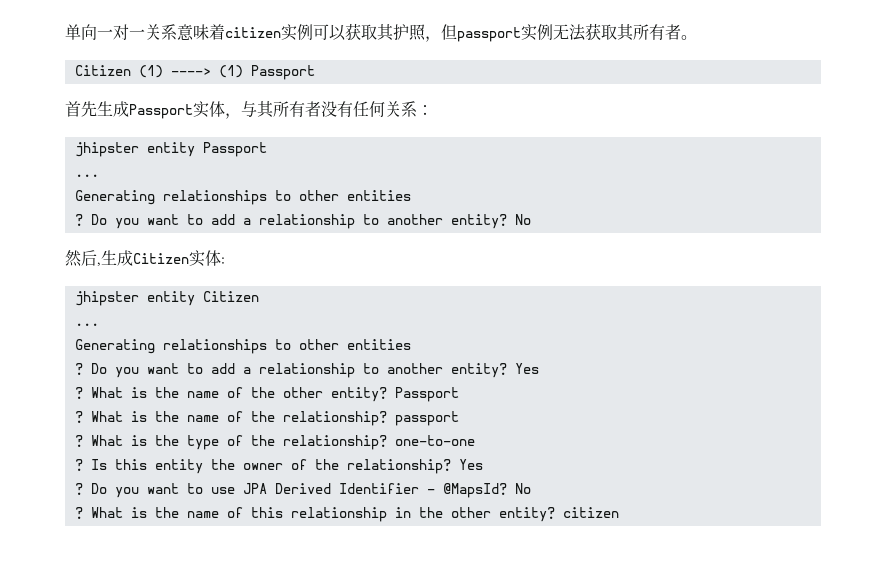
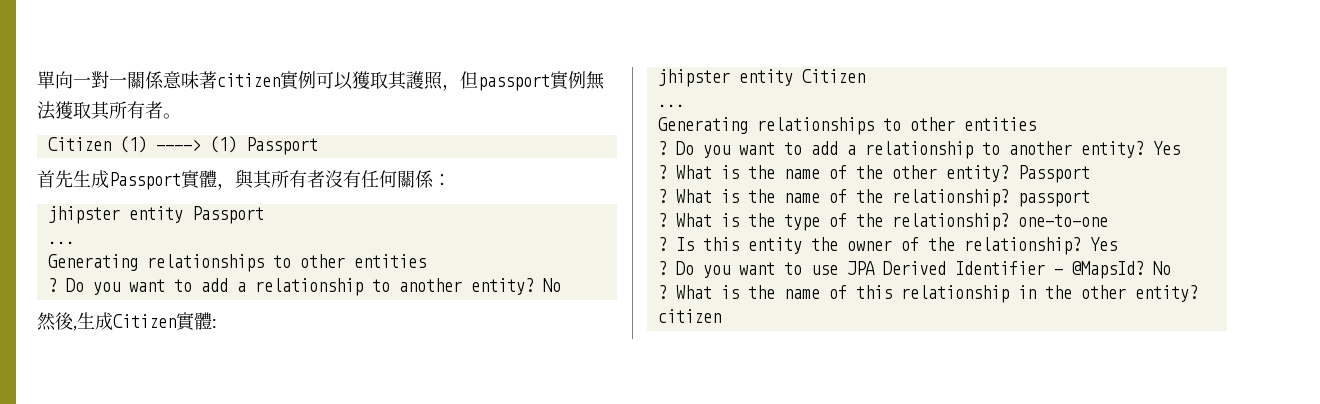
[65,23,601,42] 单向一对一关系意味着citizen实例可以获取其护照，但passport实例无法获 -> [37,71,605,91] [37,101,73,120] 單向一對一關係意味著citizen實例可以獲取其護照，但passport實例無法獲
[193,101,417,119] 实体，与其所有者没有任何关系 -> [181,169,434,190] 實體，與其所有者沒有任何關係
[81,250,97,266] 后 -> [55,312,74,330] 後
[189,250,221,267] 实体 -> [176,312,212,331] 實體

